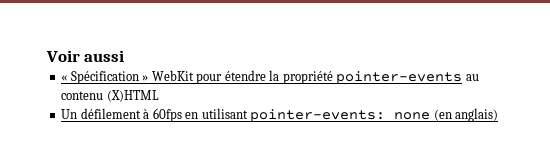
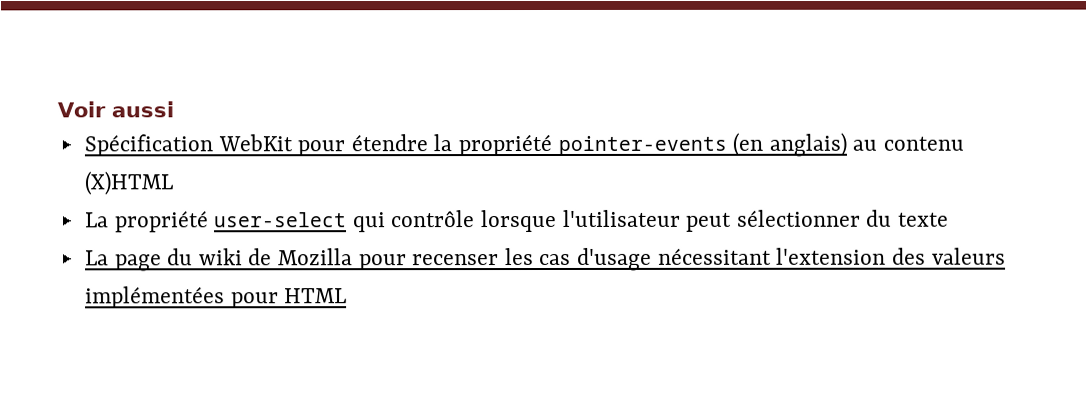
[61,71,149,84] « Spécification » -> [83,134,213,157] Spécification
(463, 77) none -> [732,132,847,157] (en anglais)
[61,108,499,122] Un défilement à 60fps en utilisant pointer-events: none (en anglais) -> [84,209,950,233] [84,247,1006,272] [84,286,348,309] La propriété user-select qui contrôle lorsque l'utilisateur peut sélectionner du texte // La page du wiki de Mozilla pour recenser les cas d'usage nécessitant l'extension des valeurs implémentées pour HTML

